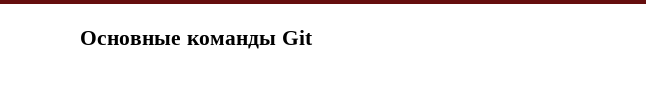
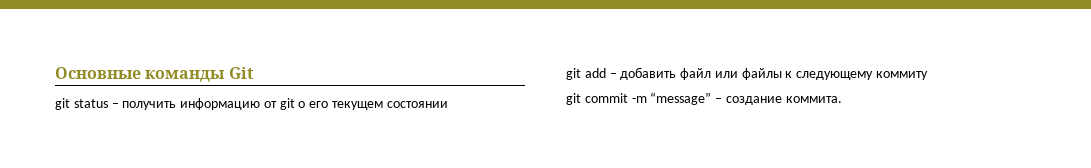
(313, 37) none -> [55,98,448,110] [566,67,929,80] [566,92,842,105] // git status – получить информацию от git о его текущем состоянии // git add – добавить файл или файлы к следующему коммиту // git commit -m “message” – создание коммита.

